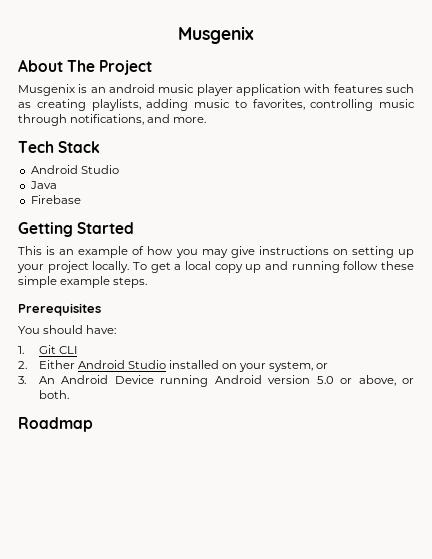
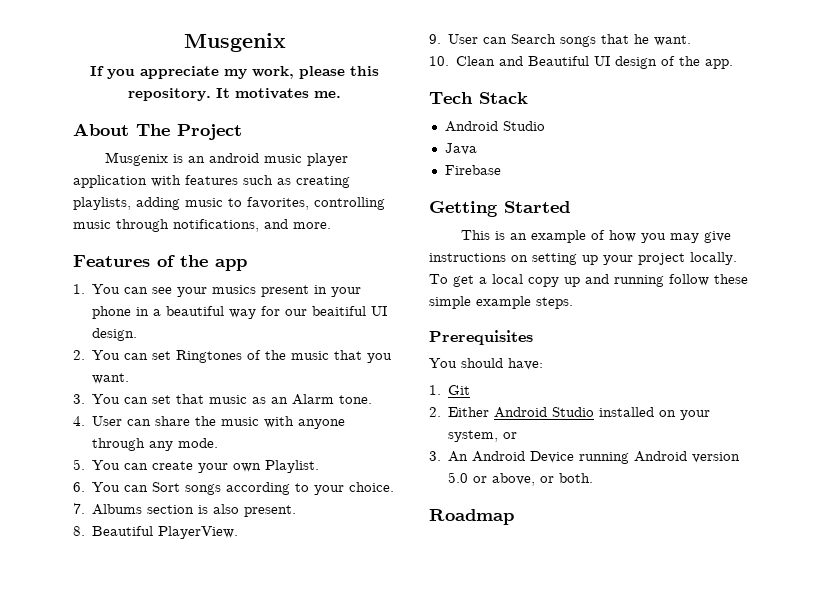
[178,26,254,44] Musgenix -> [183,33,286,52] [90,66,379,79] [128,88,341,101] Musgenix // If you appreciate my work, please this repository. It motivates me.
(207, 120) none -> [73,255,247,271] [73,284,362,297] [92,306,388,319] [92,328,138,341] [73,350,393,363] [92,373,130,384] [73,394,373,405] [73,416,346,429] [92,438,219,451] [73,459,320,473] [73,482,395,495] [73,503,297,517] [73,526,239,539] [429,34,692,47] [429,56,734,69] // Features of the app // 1. You can see your musics present in your phone in a beautiful way for our beaitiful UI design. // 2. You can set Ringtones of the music that you want. // 3. You can set that music as an Alarm tone. // 4. User can share the music with anyone through any mode. // 5. You can create your own Playlist. // 6. You can Sort songs according to your choice. // 7. Albums section is also present. // 8. Beautiful PlayerView. // 9. User can Search songs that he want. // 10. Clean and Beautiful UI design of the app.
[58,346,77,354] CLI -> (471, 390) none

